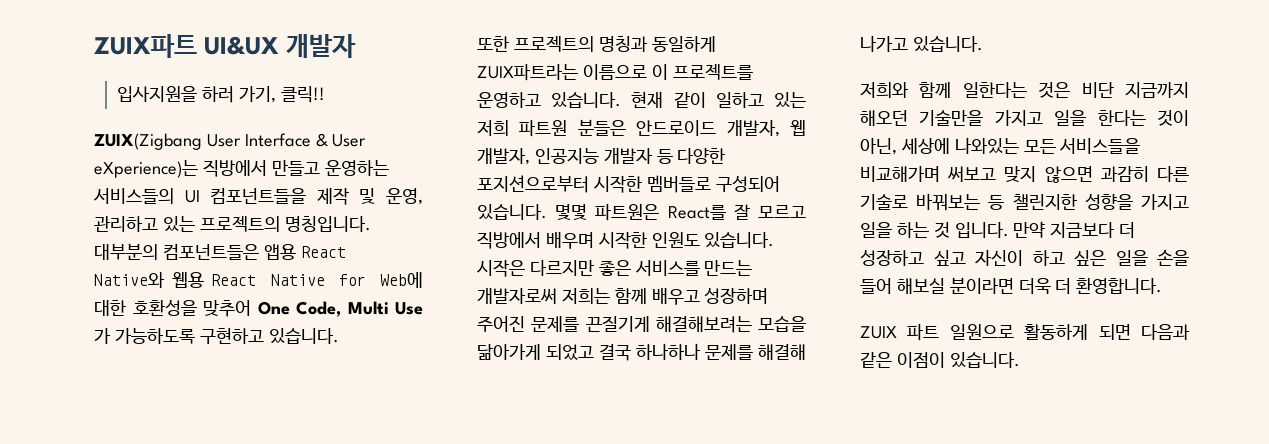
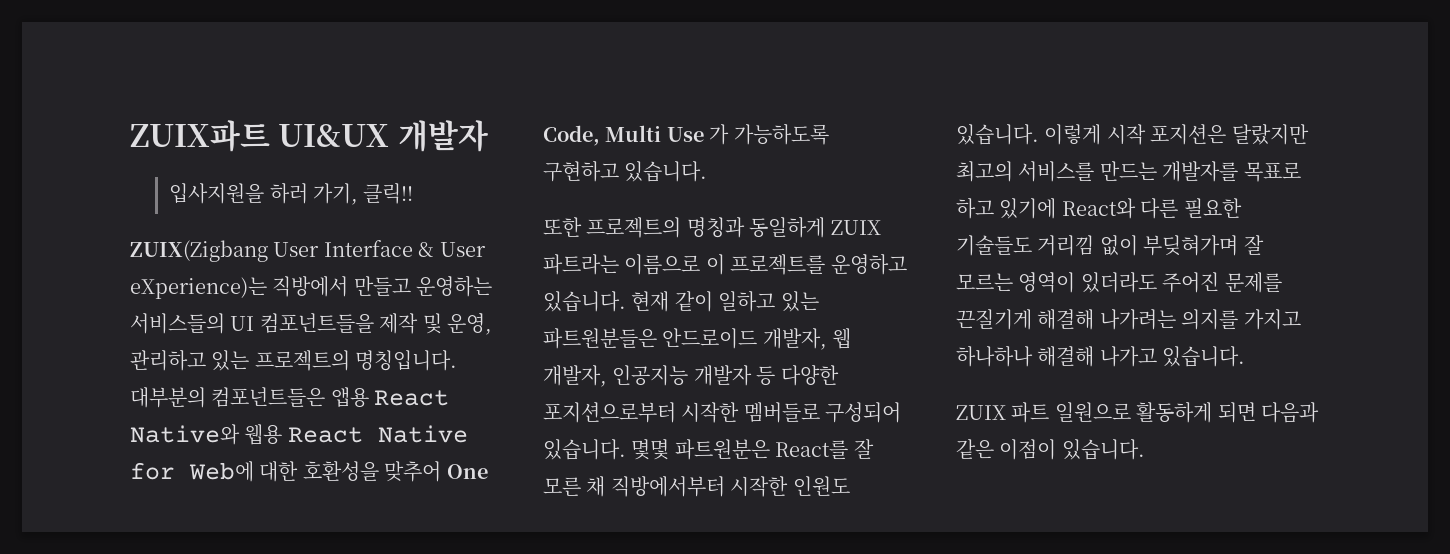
[477,64,578,81] ZUIX파트라는 -> [830,220,881,235] [543,254,619,275] ZUIX 파트라는
[477,119,626,137] 저희 파트원 분들은 -> [543,328,657,349] 파트원분들은
[595,204,660,221] 파트원은 -> [674,439,770,460] 파트원분은
[758,205,806,218] [477,231,775,249] [477,259,753,277] [477,288,769,305] [477,316,806,333] [477,343,806,361] [860,35,983,52] [860,82,1189,98] [860,110,1189,126] [860,137,1141,155] [860,166,1189,183] [860,193,1189,211] [860,221,1136,238] [860,249,1189,266] [860,277,1163,294] 모르고 직방에서 배우며 시작한 인원도 있습니다. 시작은 다르지만 좋은 서비스를 만드는 개발자로써 저희는 함께 배우고 성장하며 주어진 문제를 끈질기게 해결해보려는 모습을 닮아가게 되었고 결국 하나하나 문제를 해결해 나가고 있습니다. // 저희와 함께 일한다는 것은 비단 지금까지 해오던 기술만을 가지고 일을 한다는 것이 아닌, 세상에 나와있는 모든 서비스들을 비교해가며 써보고 맞지 않으면 과감히 다른 기술로 바꿔보는 등 챌린지한 성향을 가지고 일을 하는 것 입니다. 만약 지금보다 더 성장하고 싶고 자신이 하고 싶은 일을 손을 들어 해보실 분이라면 더욱 더 환영합니다. -> [543,476,850,497] [956,124,1309,145] [956,161,1301,182] [956,198,1242,219] [956,235,1264,256] [956,272,1282,293] [956,309,1301,330] [956,346,1246,367] 모른 채 직방에서부터 시작한 인원도 있습니다. 이렇게 시작 포지션은 달랐지만 최고의 서비스를 만드는 개발자를 목표로 하고 있기에 React와 다른 필요한 기술들도 거리낌 없이 부딪혀가며 잘 모르는 영역이 있더라도 주어진 문제를 끈질기게 해결해 나가려는 의지를 가지고 하나하나 해결해 나가고 있습니다.

